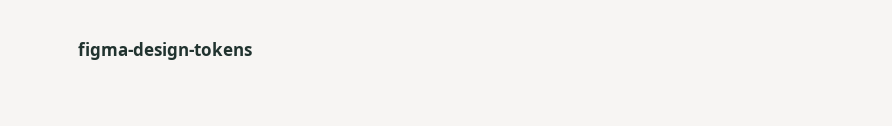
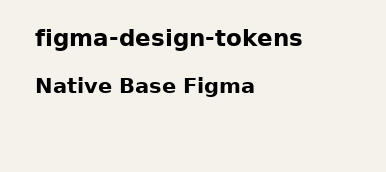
(252, 51) none -> [35,77,255,97] // Native Base Figma

